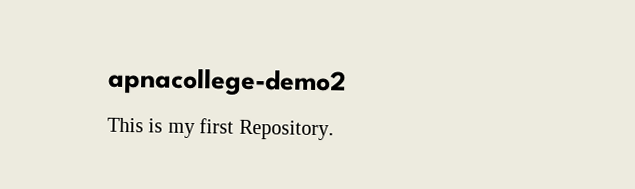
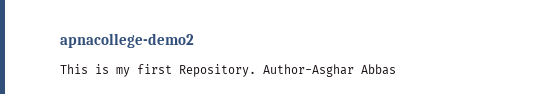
(334, 130) none -> [263,64,396,77] Author-Asghar Abbas

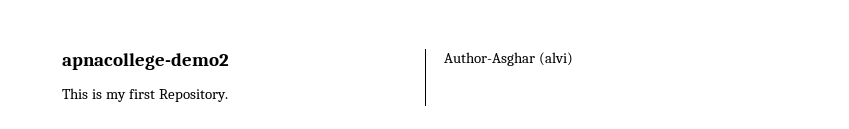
[263,64,396,77] Author-Asghar Abbas -> [444,52,573,66] // Author-Asghar (alvi)

